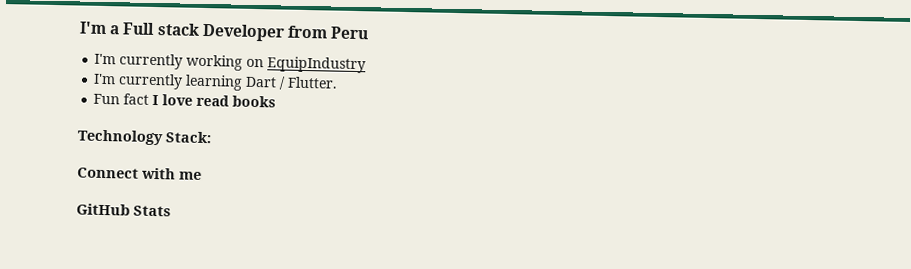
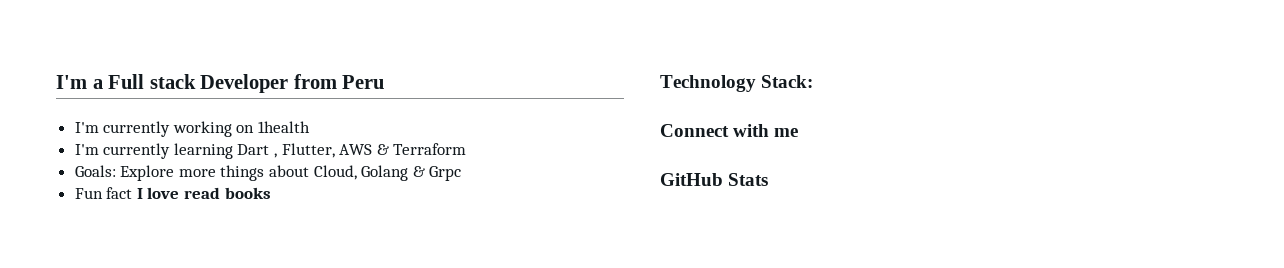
[267,56,367,74] EquipIndustry -> [258,121,311,133] 1health
[279,76,339,90] / Flutter. -> [274,143,467,158] [74,165,462,181] , Flutter, AWS & Terraform // Goals: Explore more things about Cloud, Golang & Grpc

